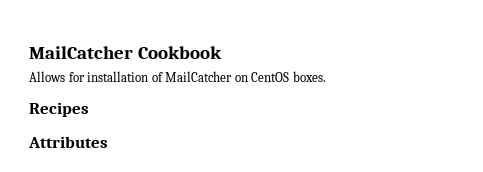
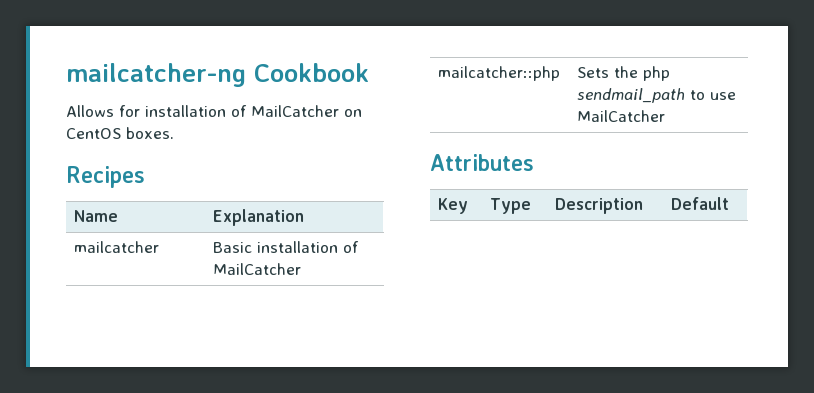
[29,46,133,59] MailCatcher -> [66,63,246,87] mailcatcher-ng
[28,136,108,148] // Attributes -> [74,210,119,222] [213,209,305,226] [74,241,160,253] [213,241,360,253] [213,263,302,275] [438,66,561,81] [577,66,671,81] [577,88,737,103] [577,110,666,122] [430,154,534,171] [438,198,469,214] [490,198,532,214] [555,198,644,214] [671,197,730,210] // Name | Explanation // mailcatcher | Basic installation of MailCatcher // mailcatcher::php | Sets the php sendmail_path to use MailCatcher // Attributes // Key | Type | Description | Default

